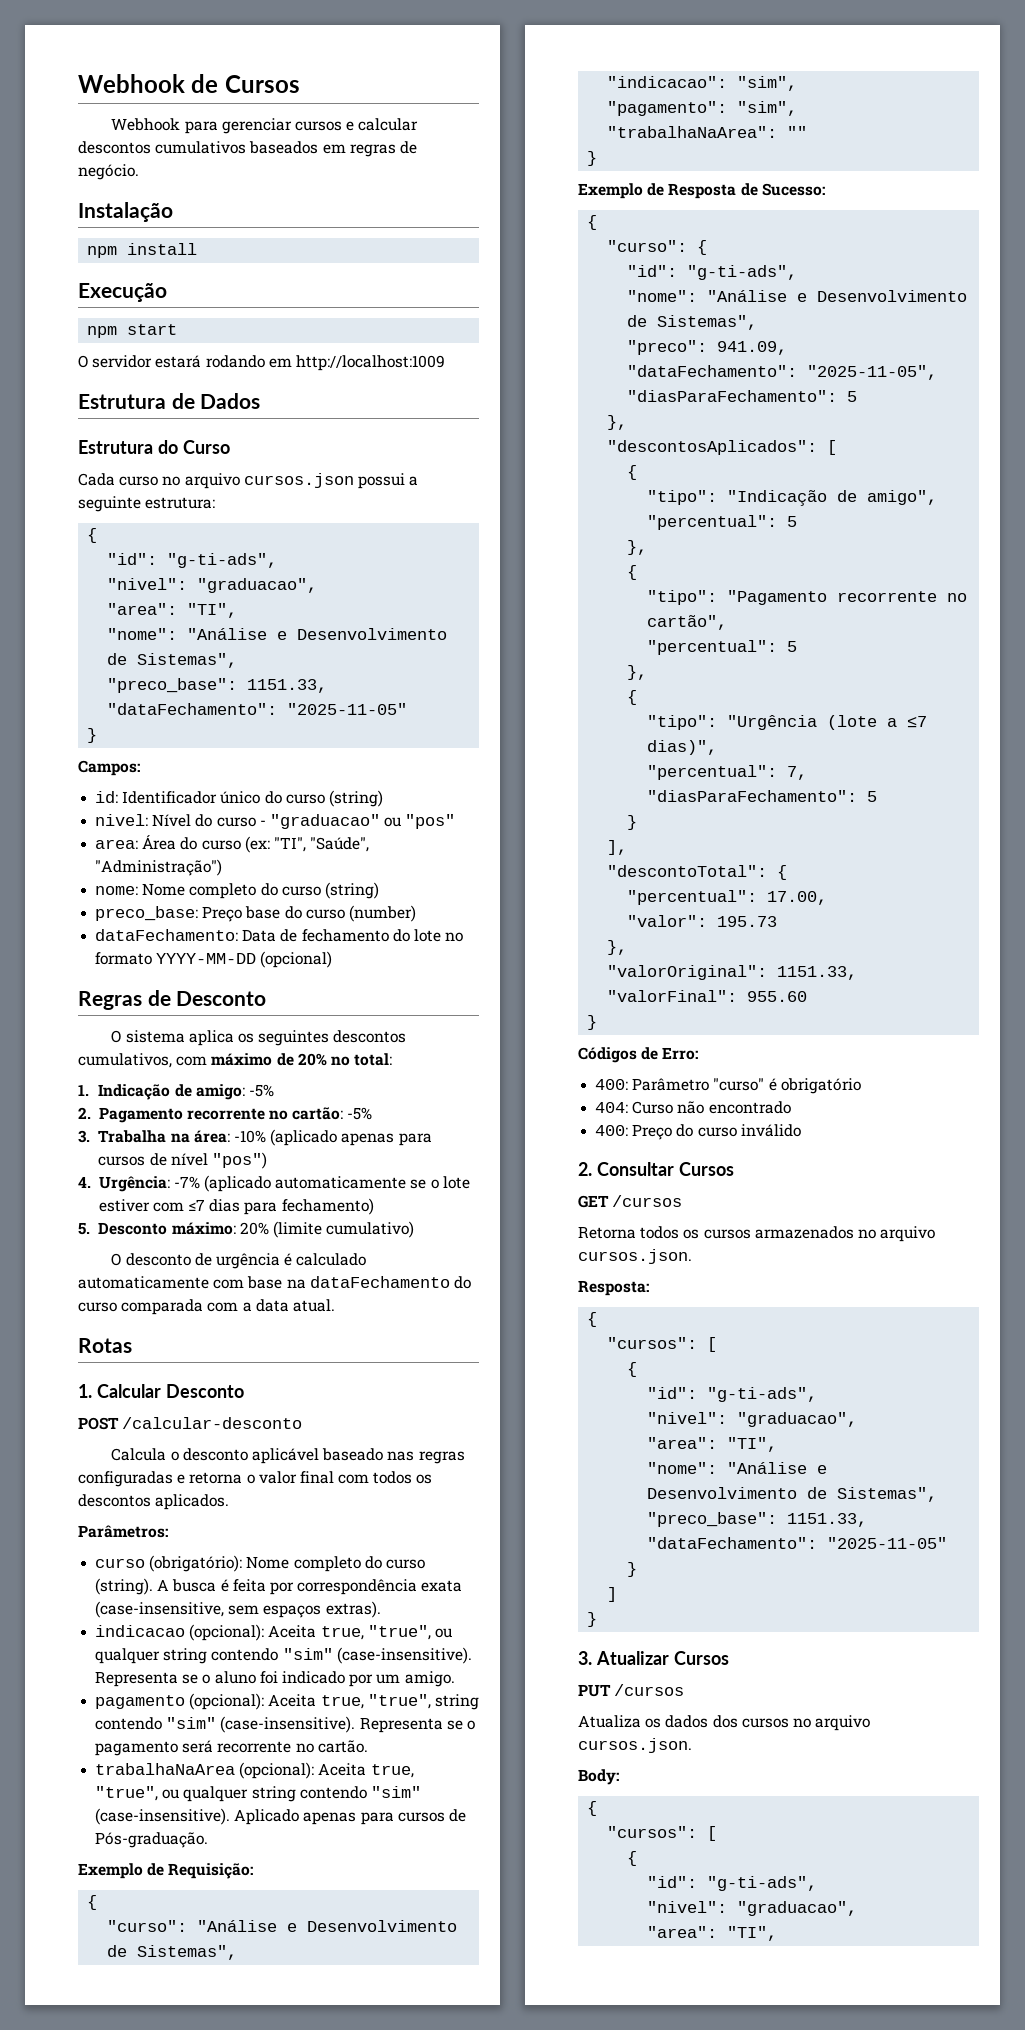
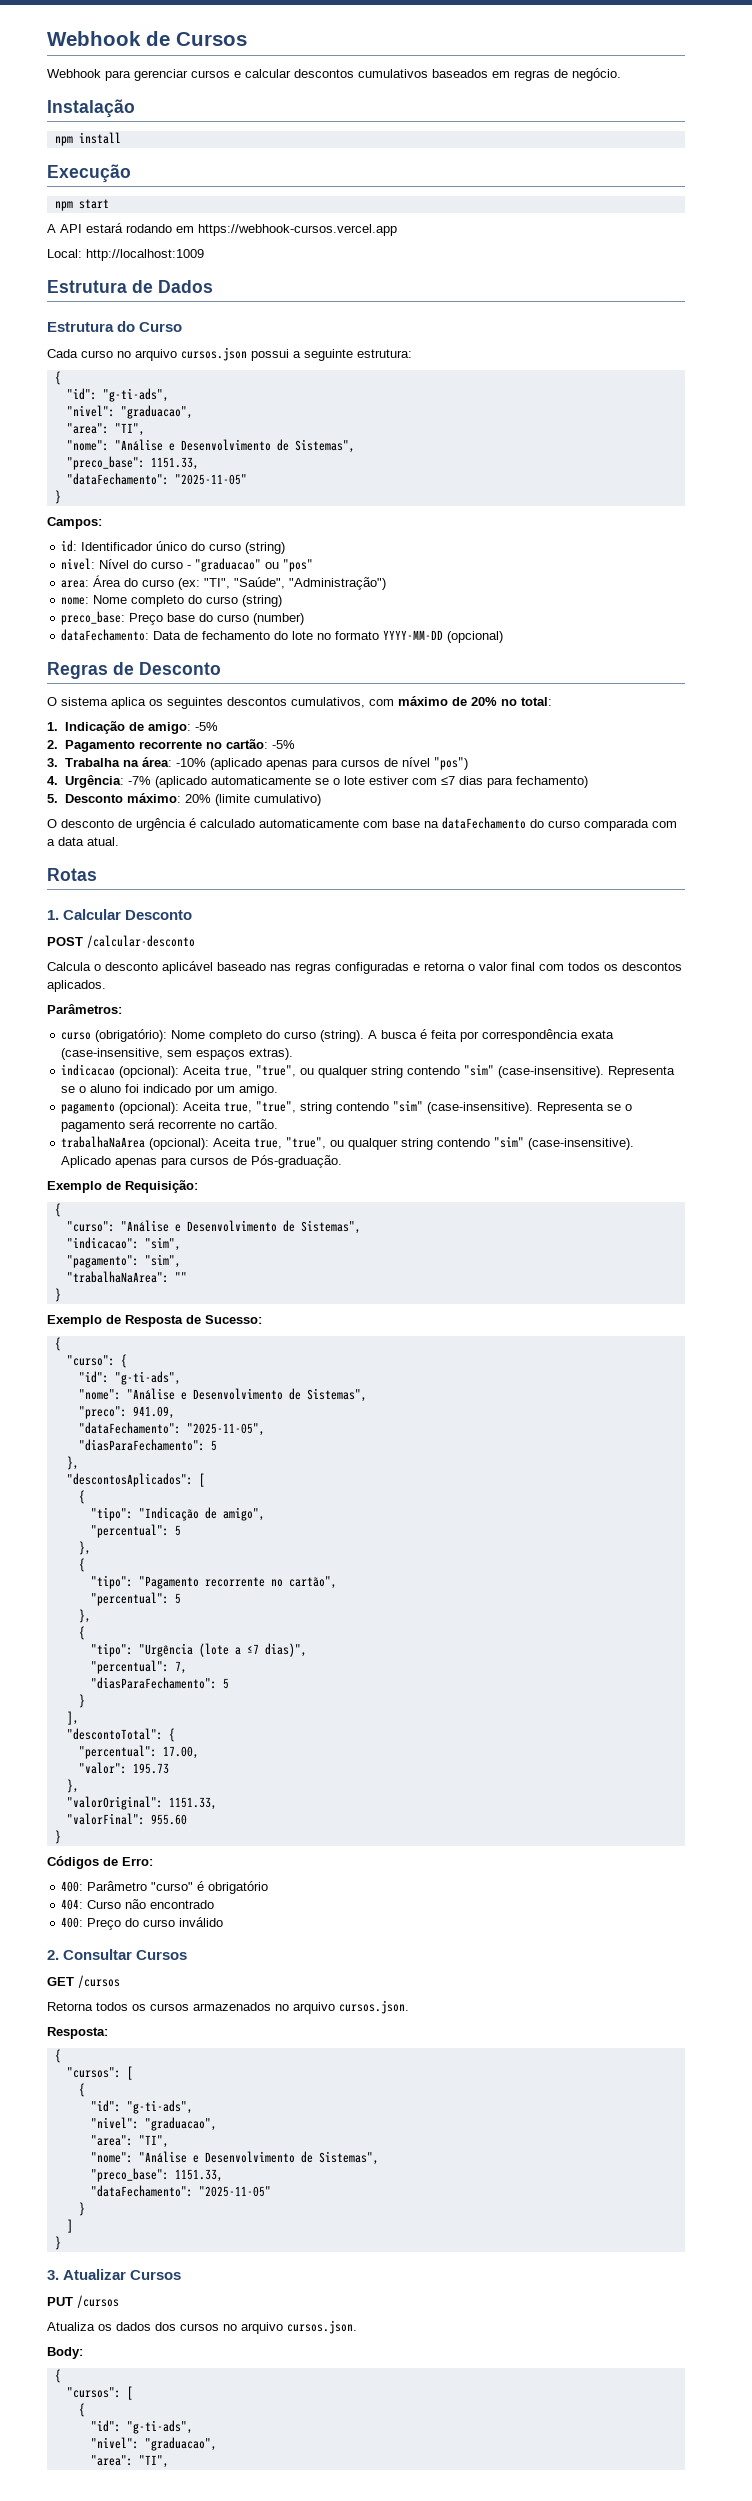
[78,355,153,368] O servidor -> [47,224,82,233] A API
(292, 363) none -> [198,224,397,236] [47,249,82,258] https://webhook-cursos.vercel.app // Local:

